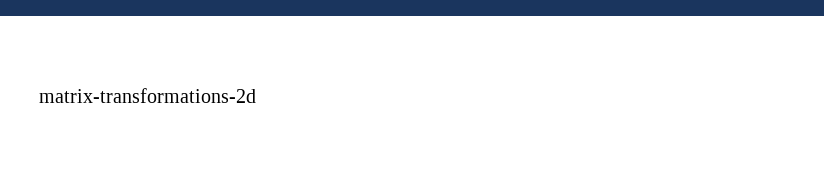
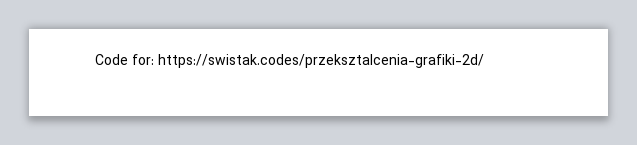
[39,88,256,103] matrix-transformations-2d -> [95,54,484,68] Code for: https://swistak.codes/przeksztalcenia-grafiki-2d/

